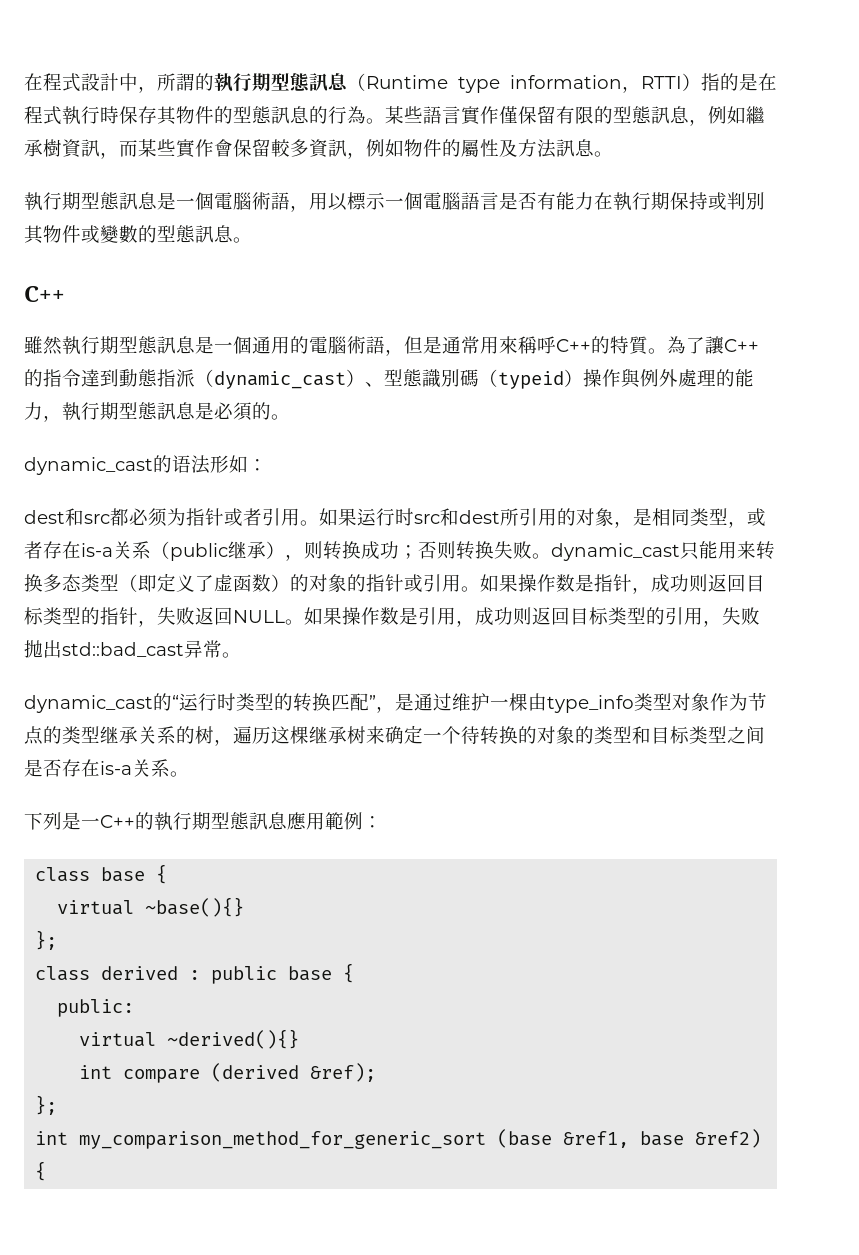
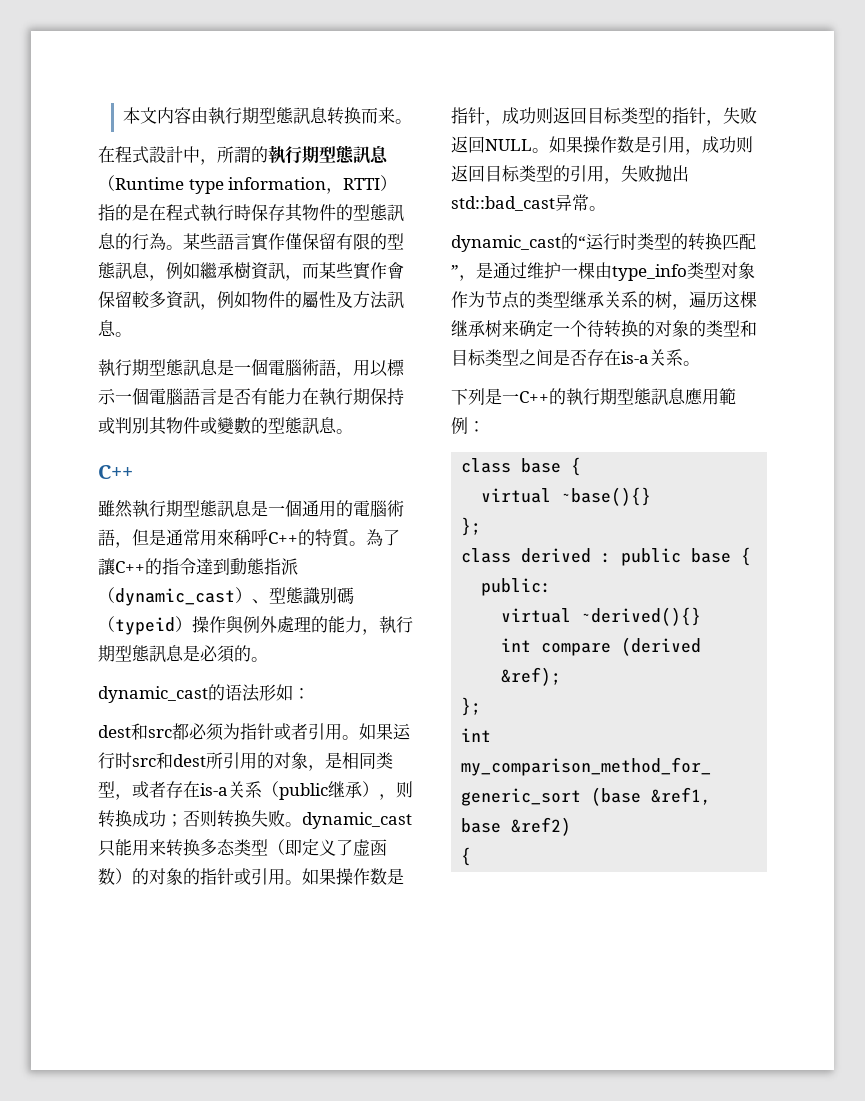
(24, 82) none -> [123,107,413,125] 本文内容由執行期型態訊息转换而来。 //

